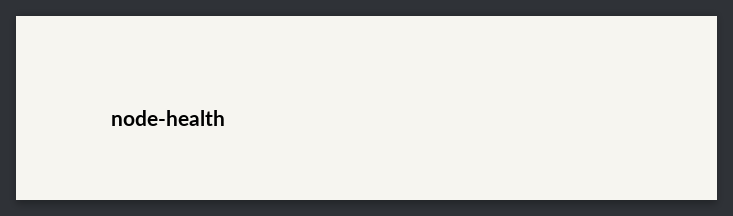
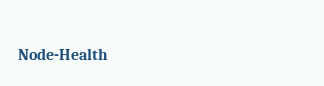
[111,110,225,126] node-health -> [18,48,108,60] Node-Health

